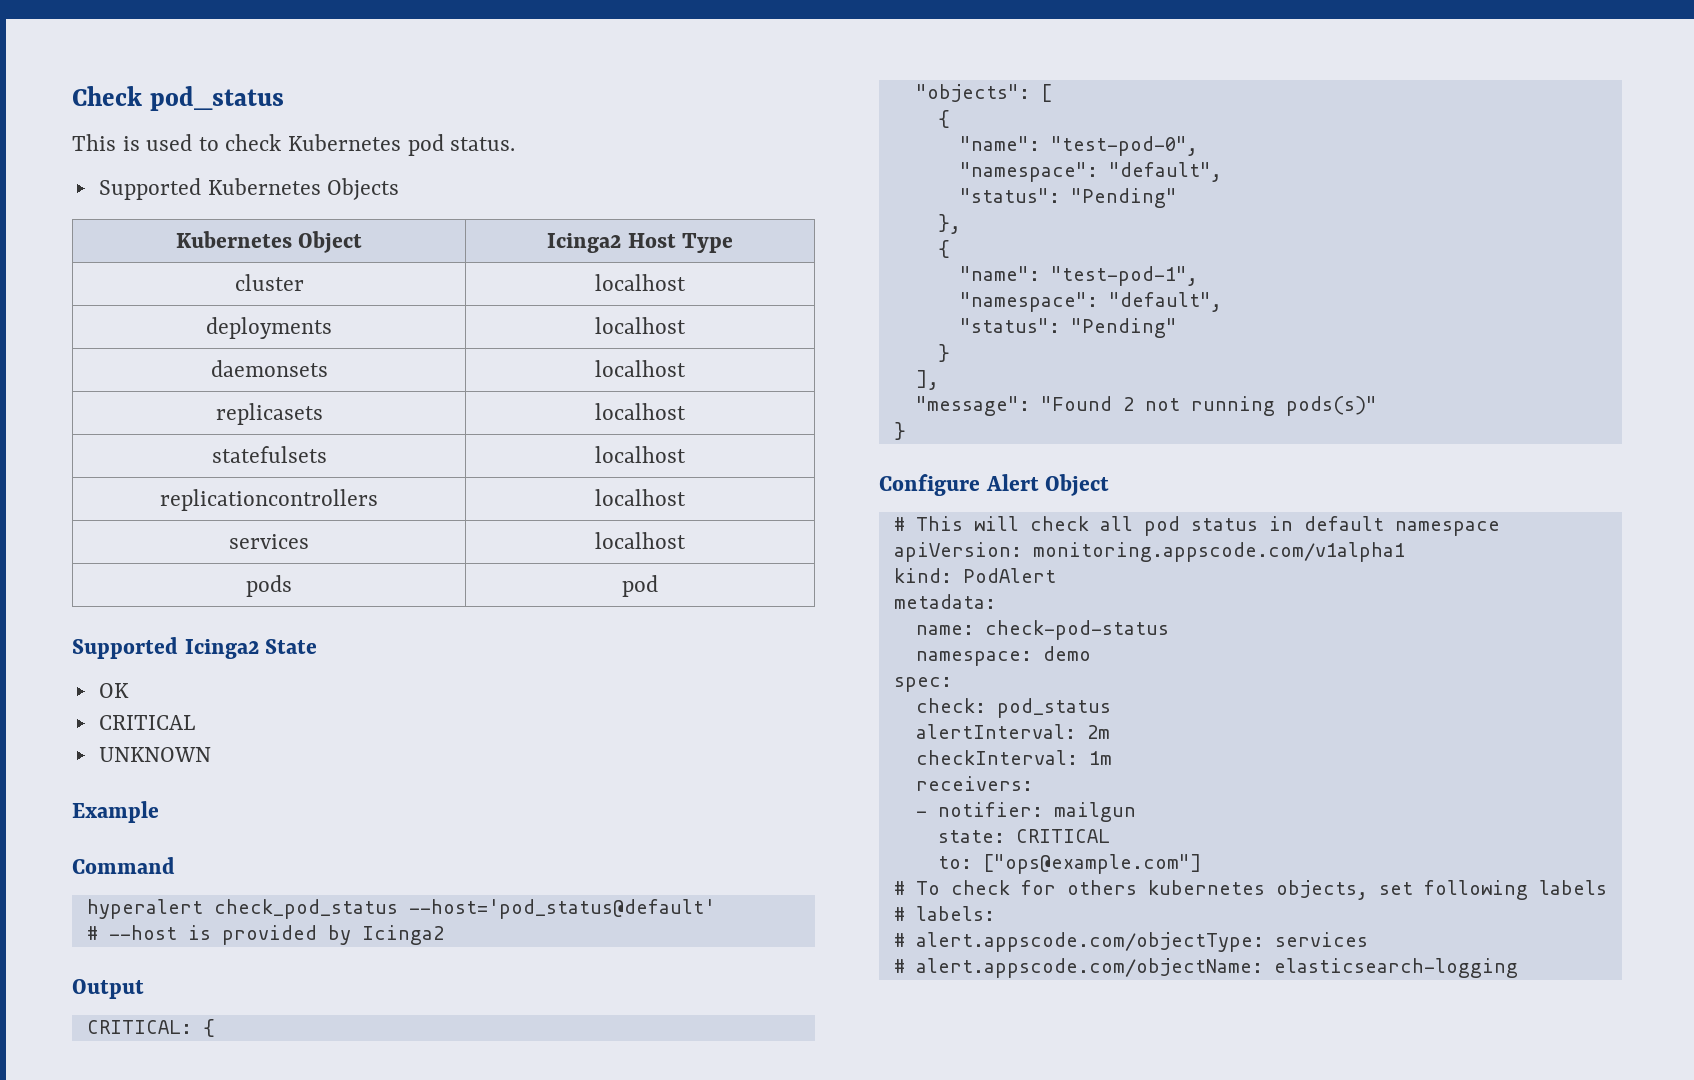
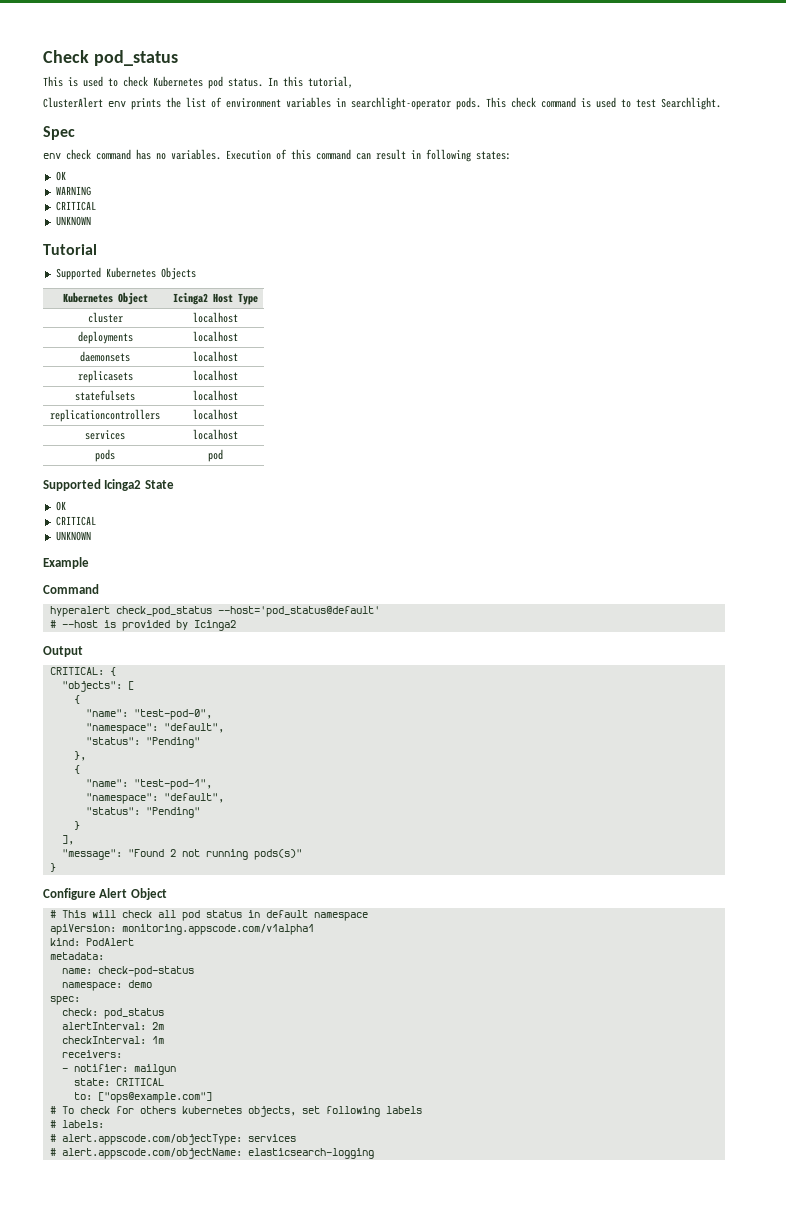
(516, 144) none -> [268,76,353,88] [43,97,721,110] [43,126,75,140] [43,149,511,162] [55,171,66,181] [55,186,91,196] [55,201,96,211] [55,216,91,226] [43,244,97,255] In this tutorial, // ClusterAlert env prints the list of environment variables in searchlight-operator pods. This check command is used to test Searchlight. // Spec // env check command has no variables. Execution of this command can result in following states: // OK // WARNING // CRITICAL // UNKNOWN // Tutorial

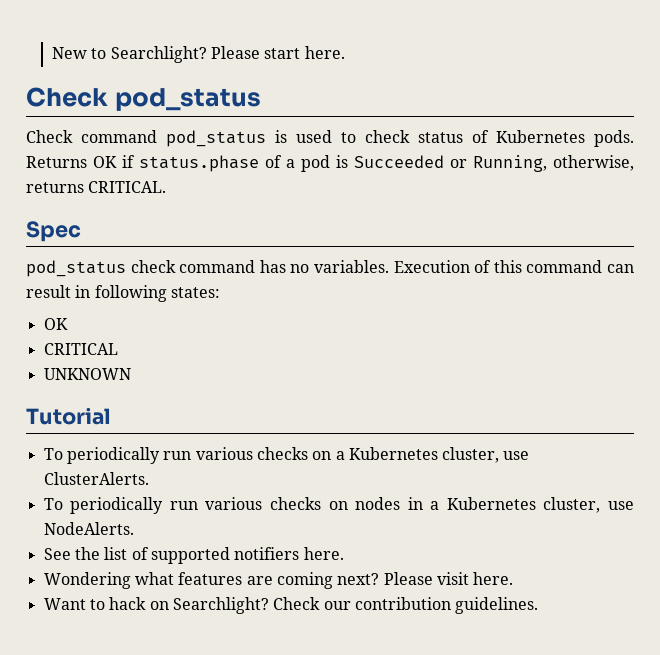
(43, 56) none -> [52,46,345,63] New to Searchlight? Please start here. //
[43,76,63,87] This -> [26,130,266,147] Check command pod_status
[153,76,353,89] [43,97,721,110] Kubernetes pod status. In this tutorial, // ClusterAlert env prints the list of environment variables in searchlight-operator pods. This check command is used to test Searchlight. -> [418,130,634,147] [26,155,634,172] [26,181,167,193] status of Kubernetes pods. Returns OK if status.phase of a pod is Succeeded or Running, otherwise, returns CRITICAL.
[43,153,61,159] env -> [26,260,126,277] pod_status
[55,186,91,196] // WARNING -> (68, 324) none
[55,267,196,280] [62,292,148,305] [172,292,258,305] [87,312,123,323] [192,312,238,323] [77,331,133,344] [192,331,238,342] [80,351,130,362] [192,351,238,362] [77,370,133,383] [192,370,238,381] [75,390,135,401] [192,390,238,401] [50,409,160,422] [192,409,238,420] [85,430,125,440] [192,429,238,440] [95,449,115,462] [207,449,223,462] [43,479,174,491] [55,501,66,511] [55,516,96,526] [55,531,91,541] [43,557,89,569] [43,584,99,594] [49,606,380,617] [49,620,236,631] [43,646,83,657] [49,667,116,676] [61,681,134,692] [73,695,80,704] [85,709,212,720] [85,723,224,734] [85,737,200,748] [73,751,86,761] [73,765,80,774] [85,779,212,790] [85,793,224,804] [85,807,200,818] [73,821,80,830] [61,835,74,845] [61,849,302,860] [49,863,56,872] [43,888,167,900] [49,910,368,921] [49,924,314,935] [49,938,134,946] [49,952,104,960] [61,966,194,977] [61,980,152,991] [49,996,80,1005] [61,1008,164,1019] [61,1022,164,1030] [61,1036,164,1044] [61,1050,122,1058] [61,1064,176,1075] [73,1078,164,1086] [73,1092,212,1103] [49,1106,422,1117] [49,1120,104,1128] [49,1134,296,1145] [49,1148,374,1159] Supported Kubernetes Objects // Kubernetes Object | Icinga2 Host Type // cluster | localhost // deployments | localhost // daemonsets | localhost // replicasets | localhost // statefulsets | localhost // replicationcontrollers | localhost // services | localhost // pods | pod // Supported Icinga2 State // OK // CRITICAL // UNKNOWN // Example // Command // hyperalert check_pod_status --host='pod_status@default' // # --host is provided by Icinga2 // Output // CRITICAL: { // "objects": [ // { // "name": "test-pod-0", // "namespace": "default", // "status": "Pending" // }, // { // "name": "test-pod-1", // "namespace": "default", // "status": "Pending" // } // ], // "message": "Found 2 not running pods(s)" // } // Configure Alert Object // # This will check all pod status in default namespace // apiVersion: monitoring.appscode.com/v1alpha1 // kind: PodAlert // metadata: // name: check-pod-status // namespace: demo // spec: // check: pod_status // alertInterval: 2m // checkInterval: 1m // receivers: // - notifier: mailgun // state: CRITICAL // to: ["ops@example.com"] // # To check for others kubernetes objects, set following labels // # labels: // # alert.appscode.com/objectType: services // # alert.appscode.com/objectName: elasticsearch-logging -> [43,447,530,464] [43,472,149,485] [43,497,634,514] [43,522,134,535] [43,547,344,564] [43,572,514,589] [43,597,539,614] To periodically run various checks on a Kubernetes cluster, use ClusterAlerts. // To periodically run various checks on nodes in a Kubernetes cluster, use NodeAlerts. // See the list of supported notifiers here. // Wondering what features are coming next? Please visit here. // Want to hack on Searchlight? Check our contribution guidelines.

